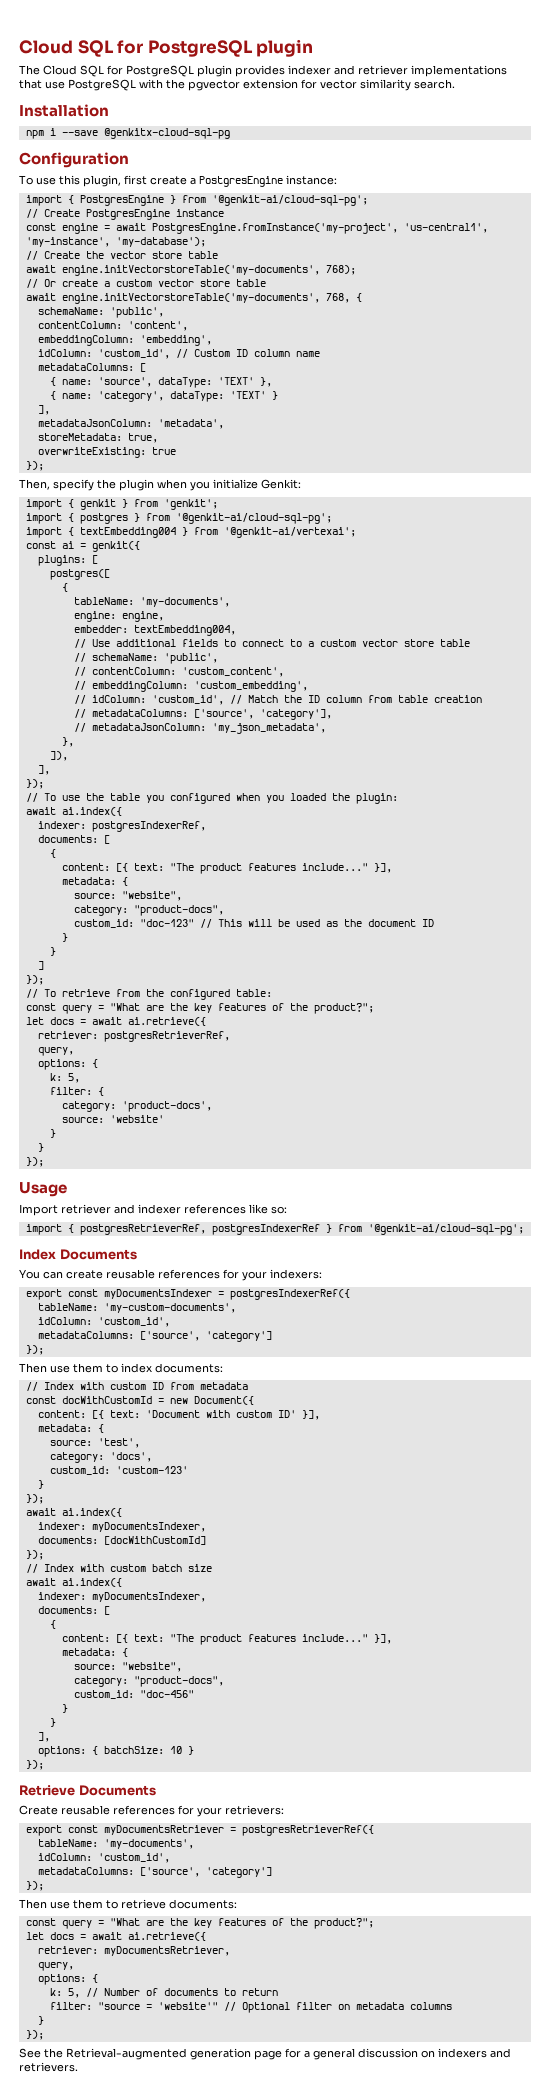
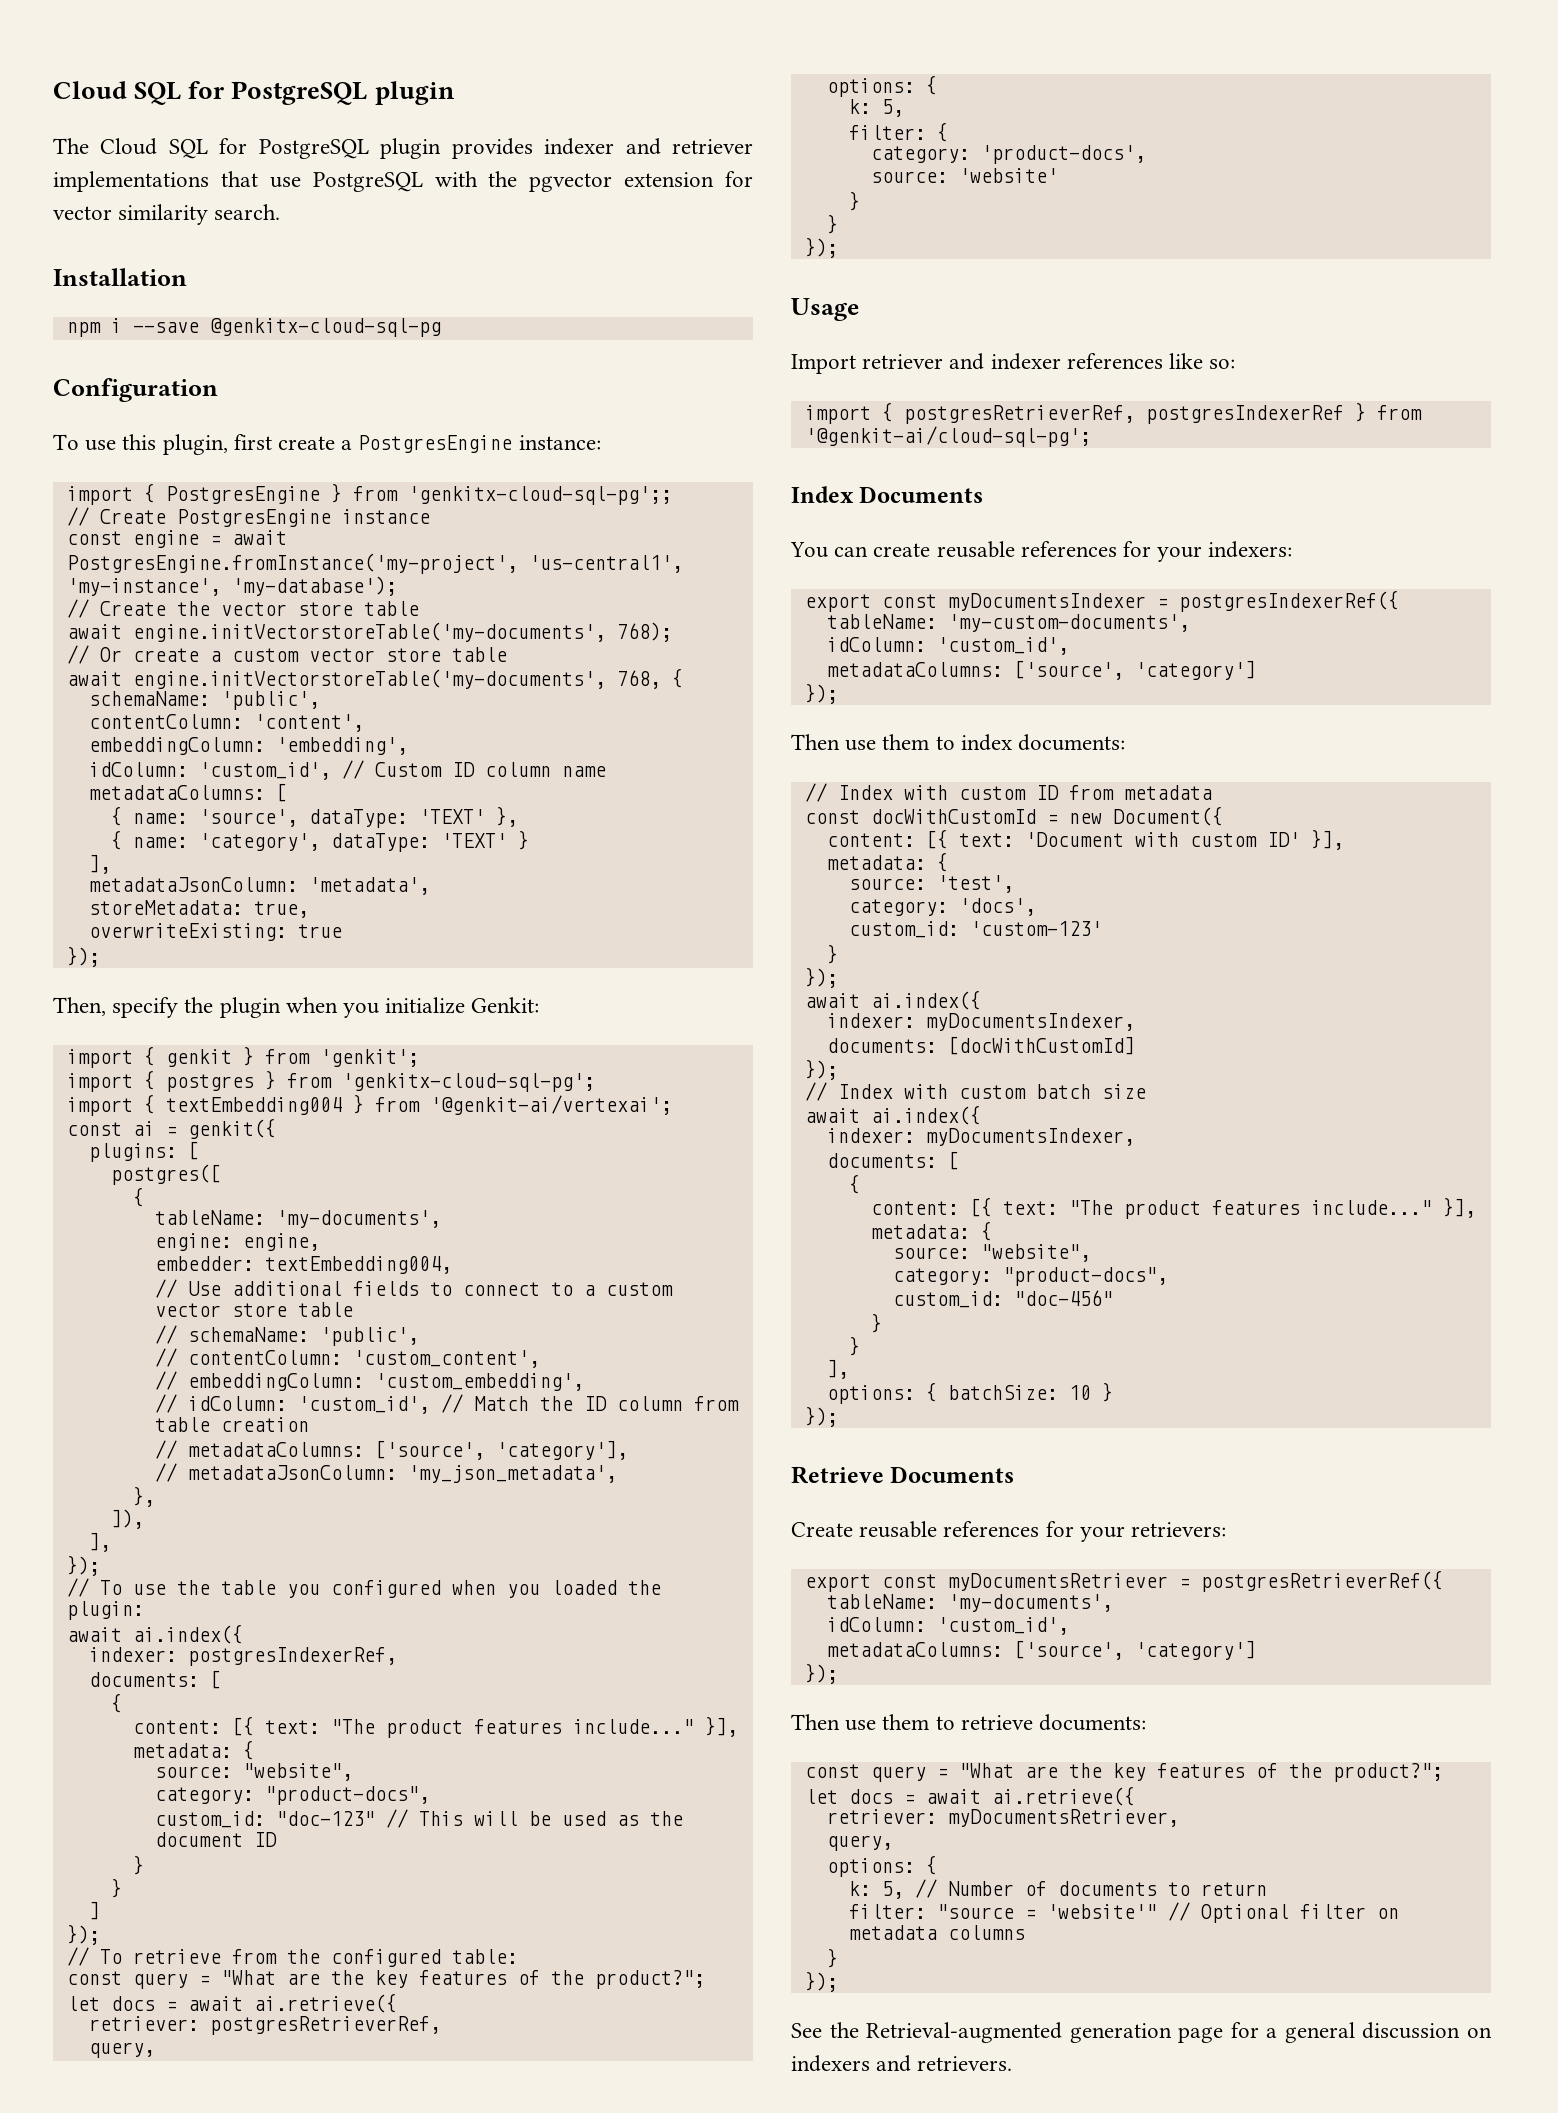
[211,195,368,206] '@genkit-ai/cloud-sql-pg'; -> [407,486,672,505] 'genkitx-cloud-sql-pg';;
[175,513,332,524] '@genkit-ai/cloud-sql-pg'; -> [341,1073,595,1092] 'genkitx-cloud-sql-pg';

